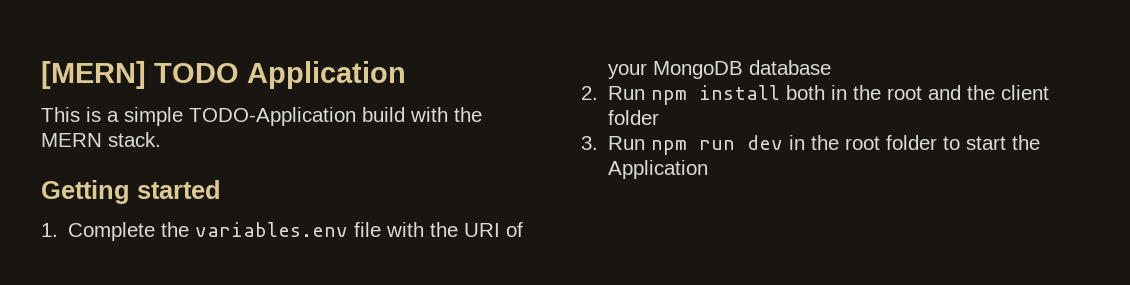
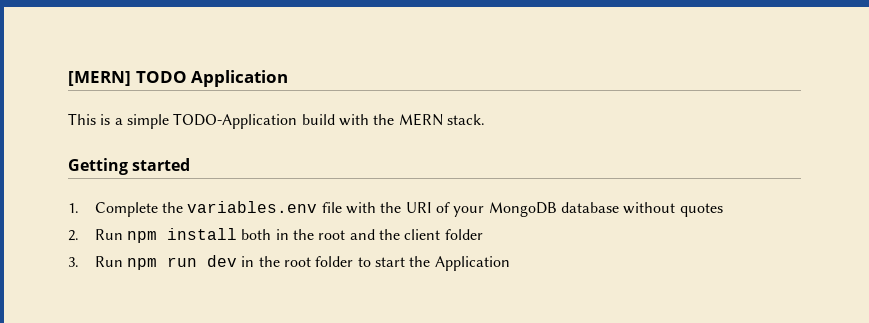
(832, 67) none -> [623,202,723,217] without quotes

